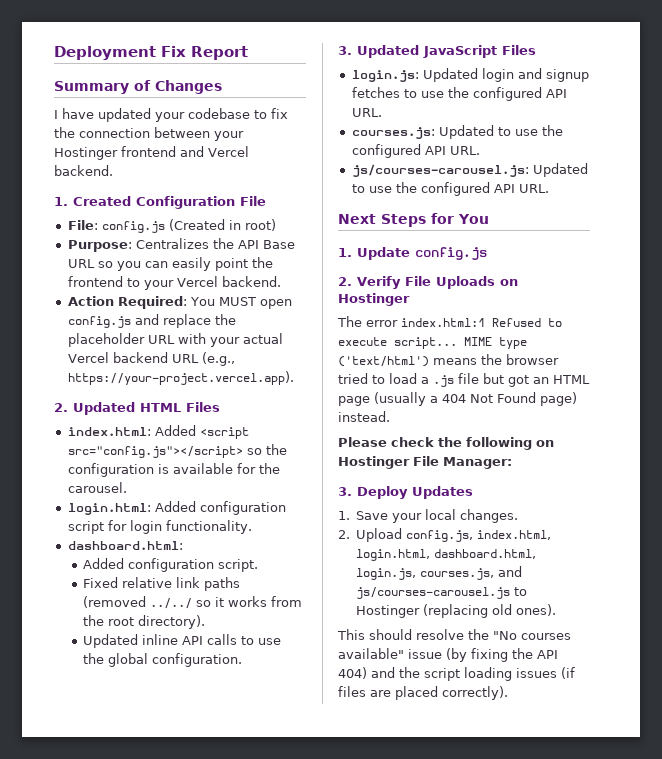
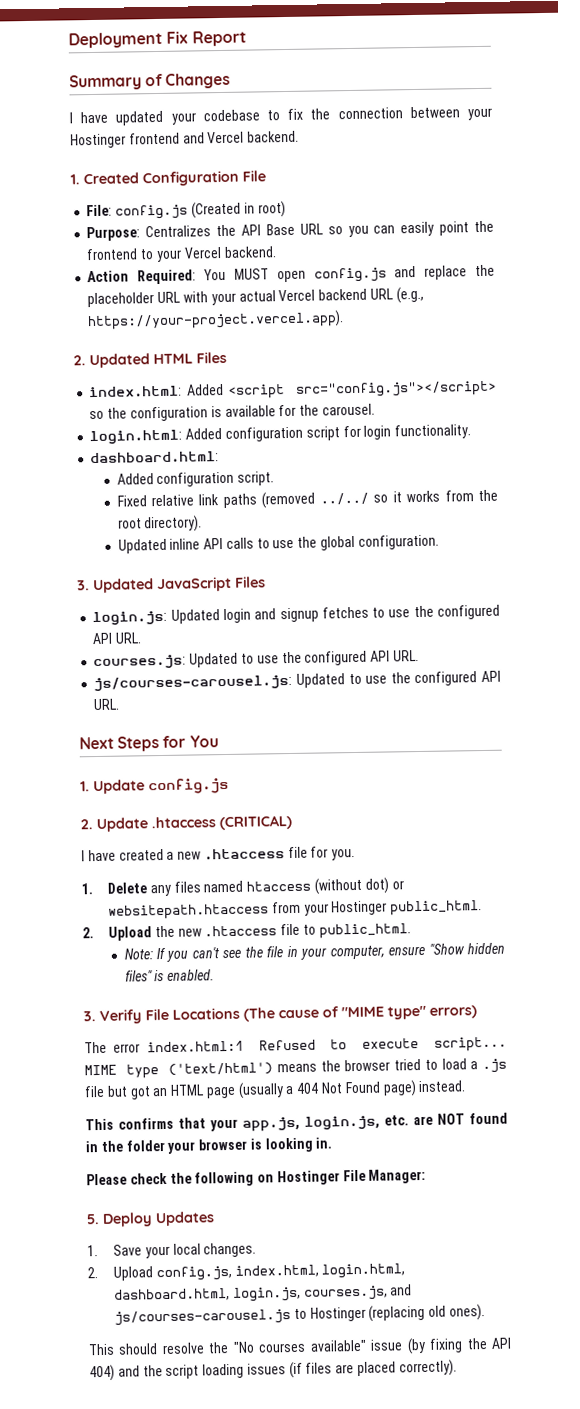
[357,276,518,289] [338,293,410,306] Verify File Uploads on Hostinger -> [96,814,292,833] [81,846,356,862] [81,877,404,897] [108,900,483,920] [82,923,411,941] [123,942,505,962] [124,969,216,982] [83,1005,477,1024] Update .htaccess (CRITICAL) // I have created a new .htaccess file for you. // 1. Delete any files named htaccess (without dot) or websitepath.htaccess from your Hostinger public_html. // 2. Upload the new .htaccess file to public_html. // Note: If you can't see the file in your computer, ensure "Show hidden files" is enabled. // 3. Verify File Locations (The cause of "MIME type" errors)
(390, 416) none -> [85,1112,508,1132] [85,1137,333,1154] // This confirms that your app.js, login.js, etc. are NOT found in the folder your browser is looking in.
[338,487,352,496] 3. -> [86,1214,100,1225] 5.

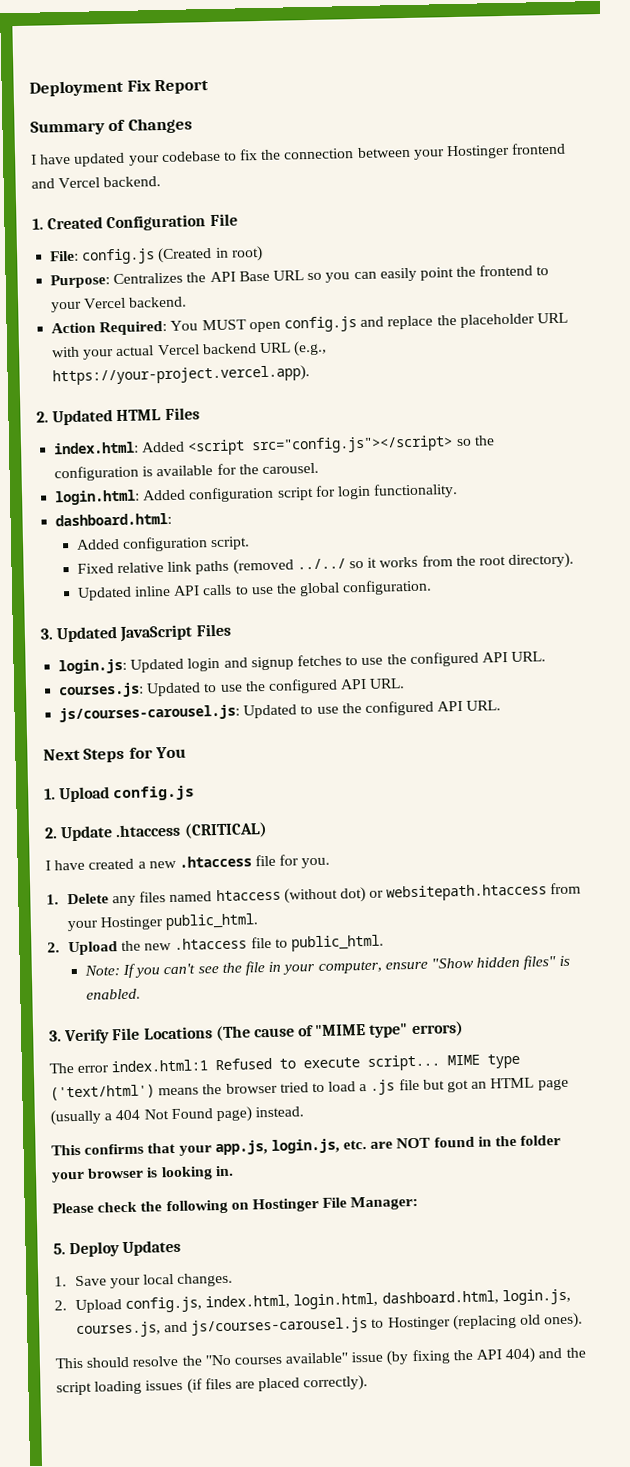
[93,779,145,795] Update -> [59,786,111,803] Upload

